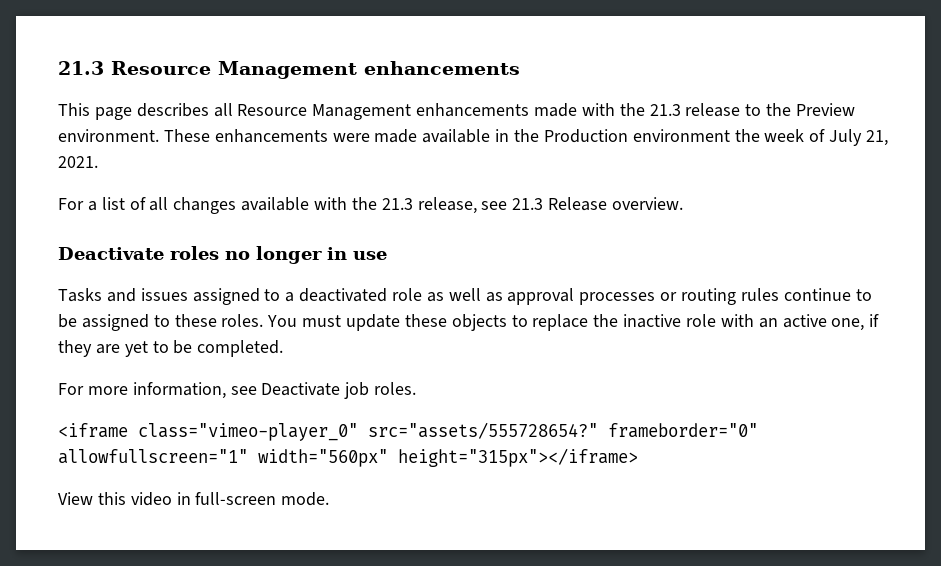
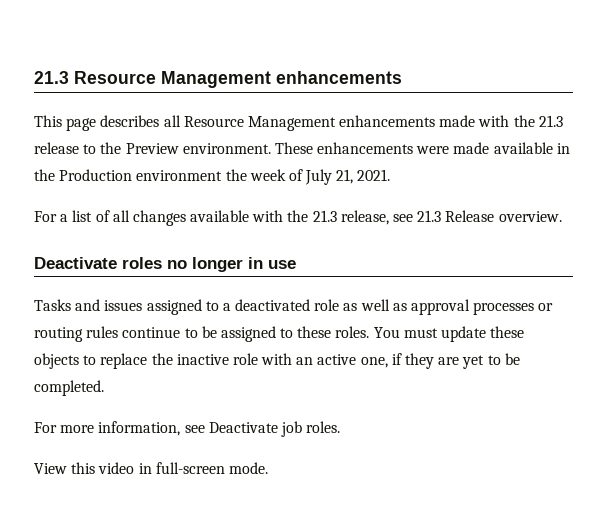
[58,422,758,441] [58,448,638,467] // <iframe class="vimeo-player_0" src="assets/555728654?" frameborder="0" allowfullscreen="1" width="560px" height="315px"></iframe> -> (341, 427) none

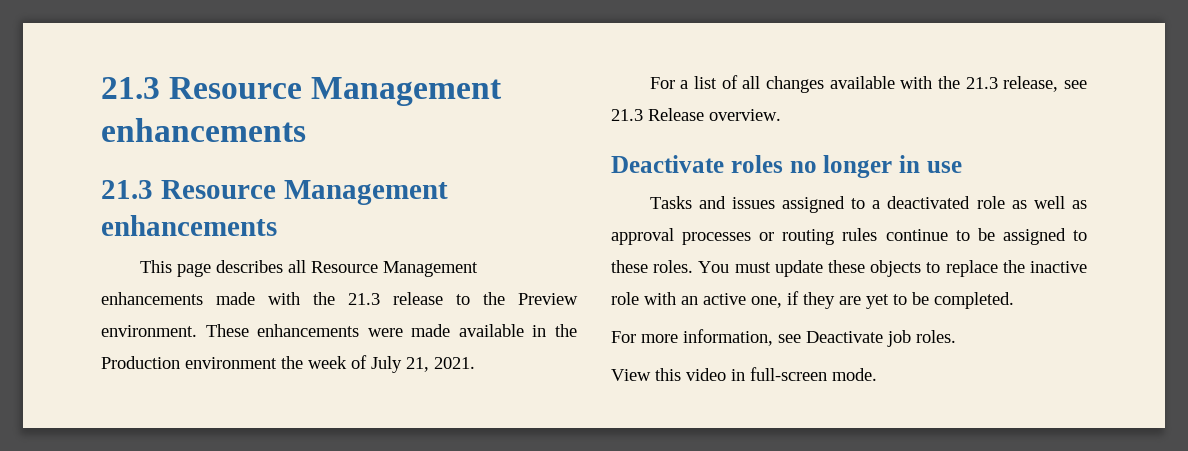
[34,71,402,88] 21.3 Resource Management enhancements -> [101,77,503,106] [101,118,306,142] [101,180,448,205] [101,215,277,236] 21.3 Resource Management enhancements // 21.3 Resource Management enhancements

